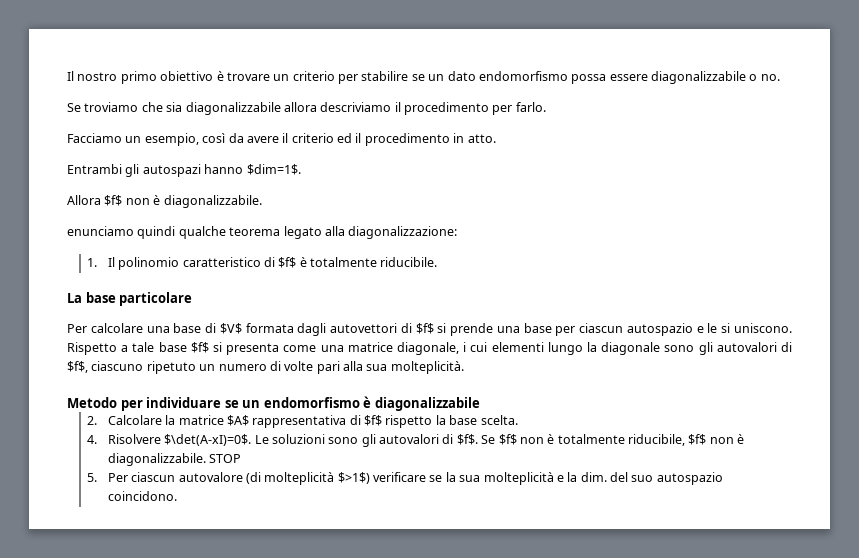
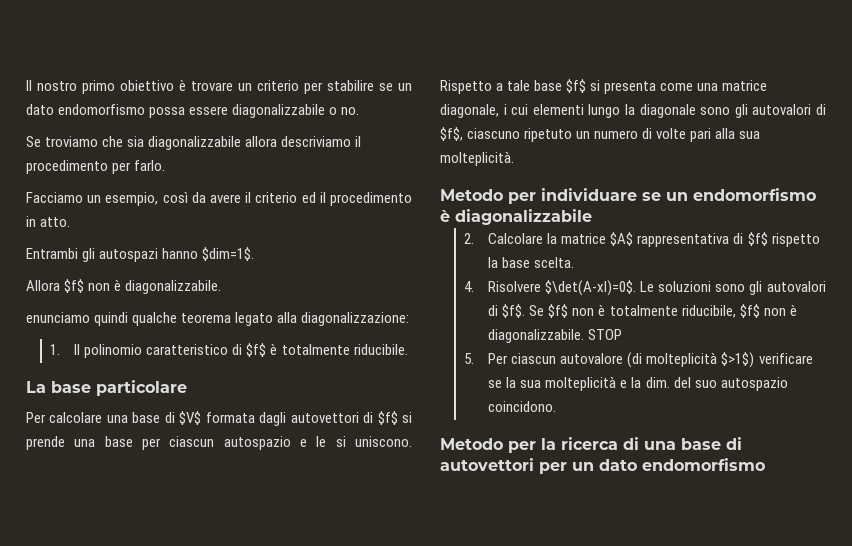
(177, 496) none -> [440,437,742,453] [440,458,765,474] // Metodo per la ricerca di una base di autovettori per un dato endomorfismo

